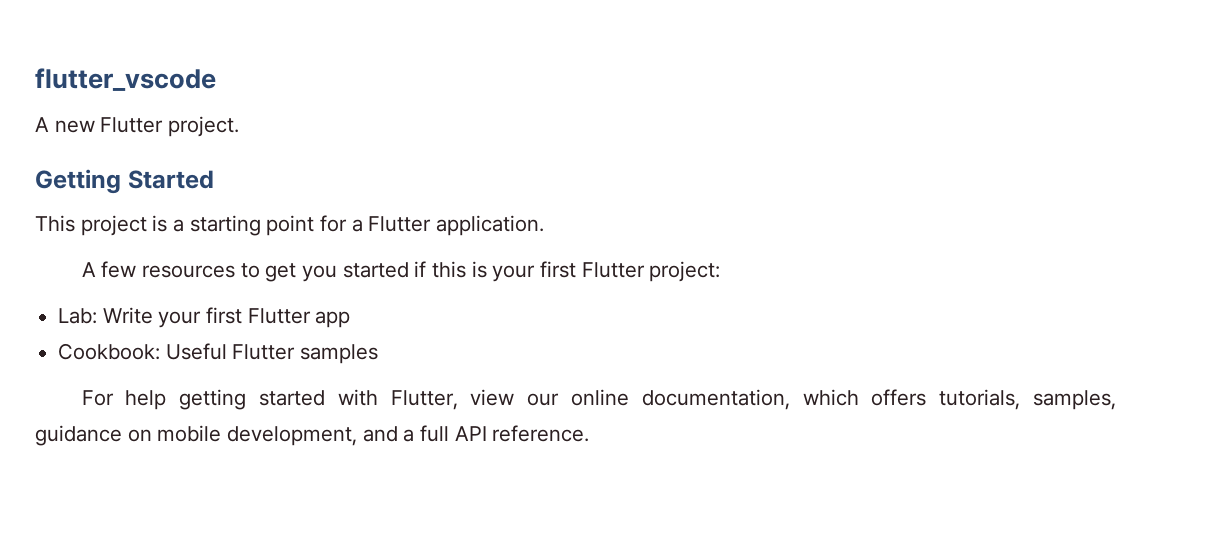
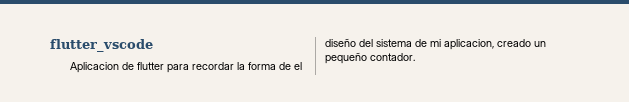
[35,116,240,137] [35,169,214,194] [35,215,545,236] [81,261,721,282] [58,307,351,328] [58,343,379,364] [81,389,1116,410] [35,425,590,446] A new Flutter project. // Getting Started // This project is a starting point for a Flutter application. // A few resources to get you started if this is your first Flutter project: // Lab: Write your first Flutter app // Cookbook: Useful Flutter samples // For help getting started with Flutter, view our online documentation, which offers tutorials, samples, guidance on mobile development, and a full API reference. -> [70,62,303,73] [325,38,546,50] [325,52,415,64] Aplicacion de flutter para recordar la forma de el diseño del sistema de mi aplicacion, creado un pequeño contador.

